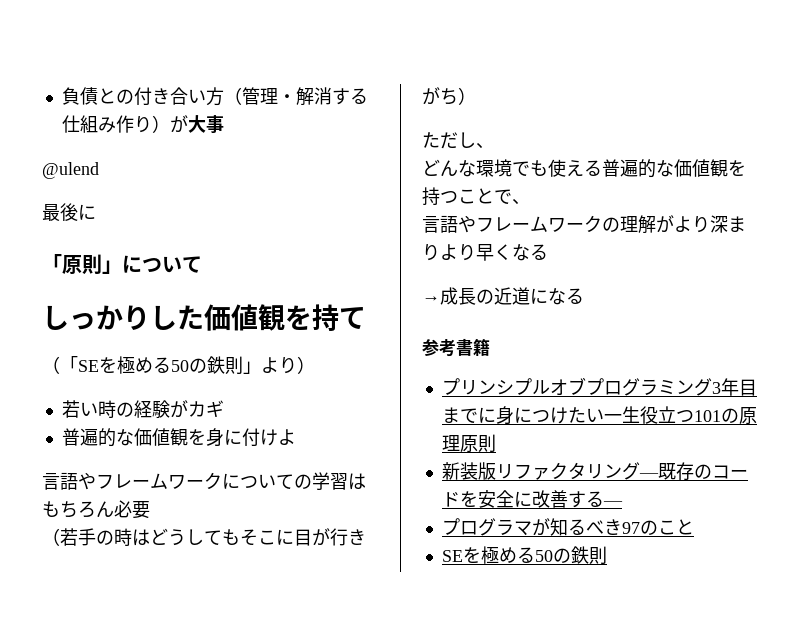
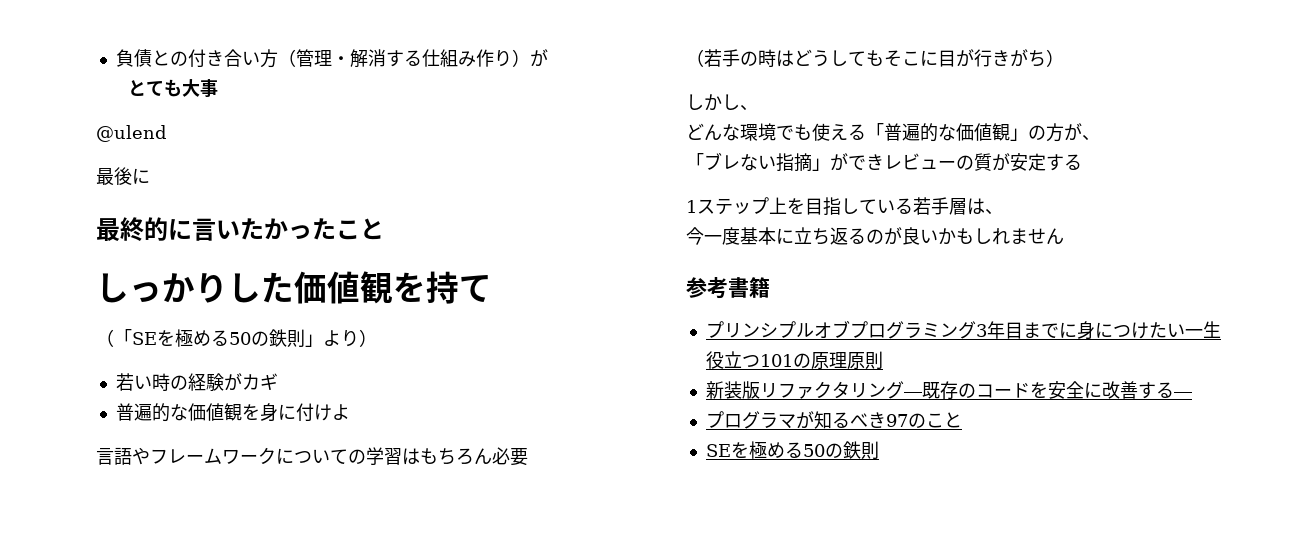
(188, 124) none -> [127,79,182,97] // とても
[42,254,202,275] 「原則」について -> [96,217,384,241] 最終的に言いたかったこと
[422,132,458,149] ただ -> [686,94,722,111] しか
[602,159,746,178] [422,187,530,206] [422,215,746,234] [422,244,548,261] [422,287,584,305] 普遍的な価値観を持つことで、 // 言語やフレームワークの理解がより深まりより早くなる // →成長の近道になる -> [866,123,1100,142] [686,152,1082,172] [686,197,1003,216] [686,227,1064,245] 「普遍的な価値観」の方が、 // 「ブレない指摘」ができレビューの質が安定する // 1ステップ上を目指している若手層は、 // 今一度基本に立ち返るのが良いかもしれません

